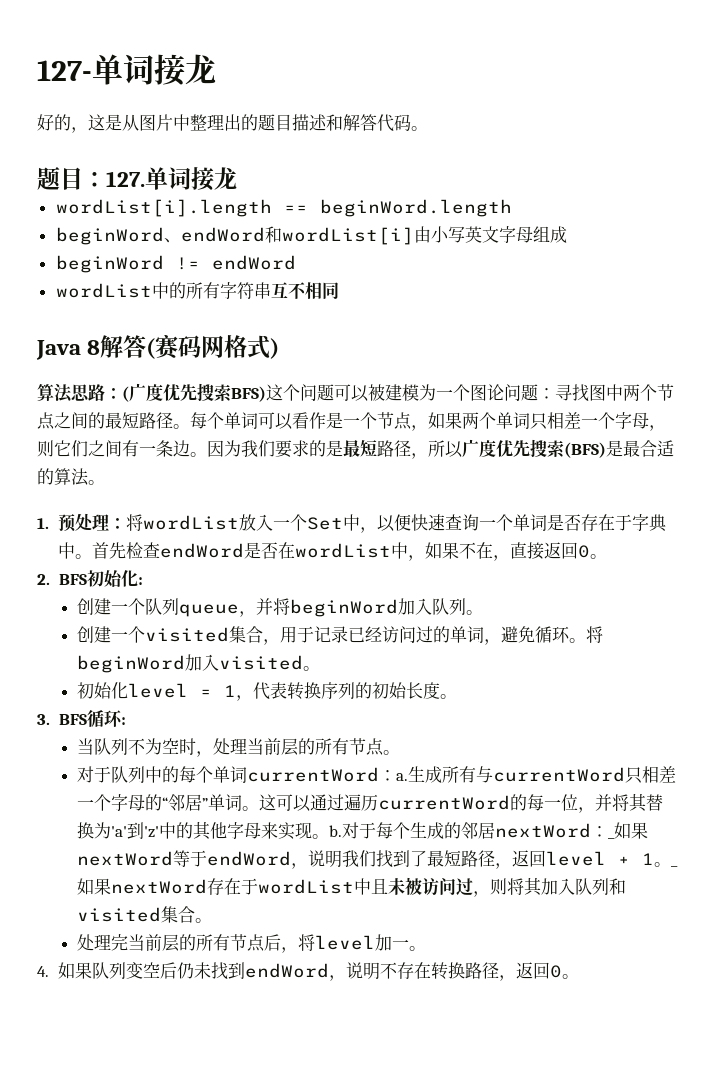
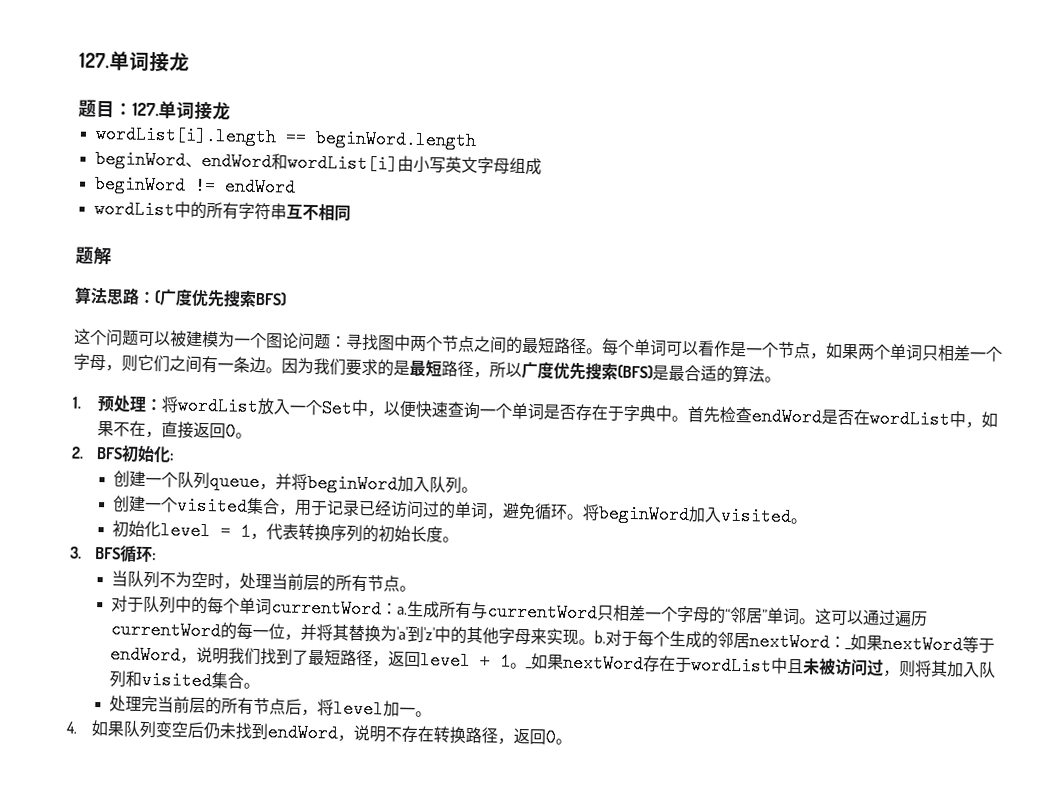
[37,54,216,86] [37,114,428,133] 127-单词接龙 // 好的，这是从图片中整理出的题目描述和解答代码。 -> [79,51,190,73] 127.单词接龙
[36,334,280,360] Java 8解答(赛码网格式) -> [75,246,112,266] 题解
(266, 394) none -> (287, 298) //

